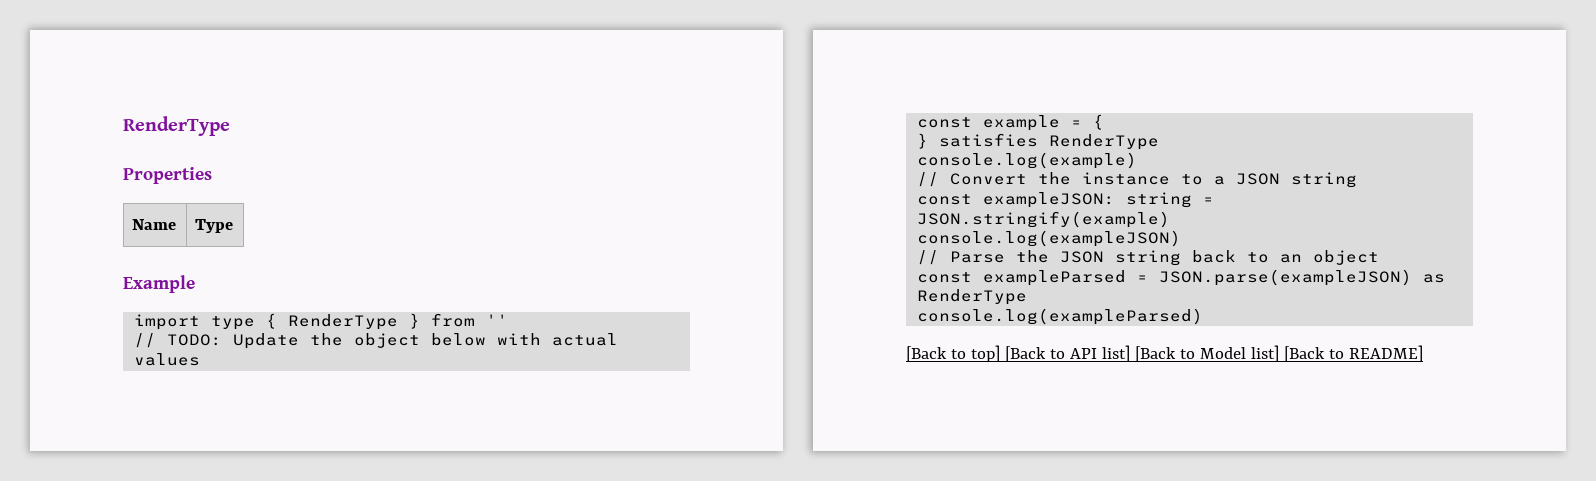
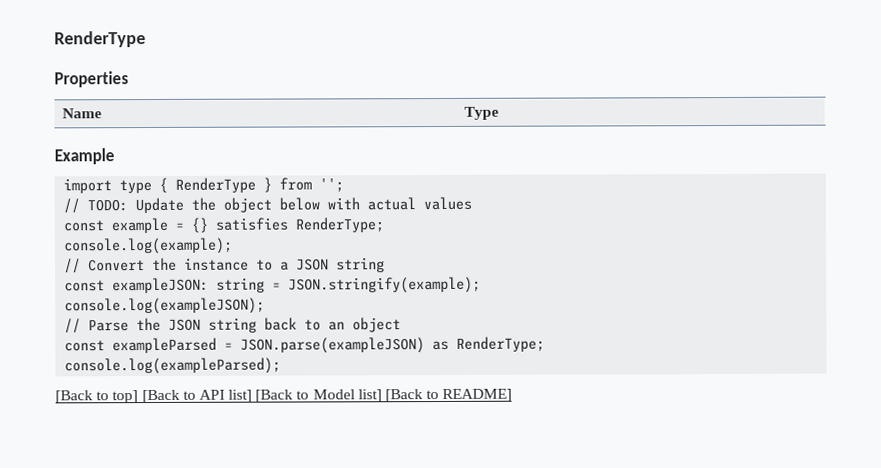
[486,314,509,326] '' -> [319,178,345,193] '';
[1093,114,1105,130] [917,133,1160,150] [917,152,1138,169] { // } satisfies RenderType // console.log(example) -> [191,217,385,233] [64,237,234,255] {} satisfies RenderType; // console.log(example);
[917,211,1171,228] [917,230,1182,247] JSON.stringify(example) // console.log(exampleJSON) -> [288,276,482,294] [64,297,266,315] JSON.stringify(example); // console.log(exampleJSON);
[917,289,1028,305] [917,308,1204,325] RenderType // console.log(exampleParsed) -> [456,336,546,352] [64,357,282,375] RenderType; // console.log(exampleParsed);

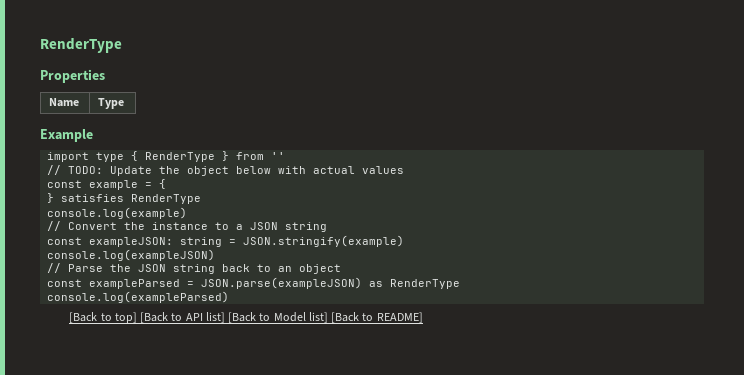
[319,178,345,193] ''; -> [271,152,286,160] ''
[191,217,385,233] [64,237,234,255] {} satisfies RenderType; // console.log(example); -> [159,179,167,189] [47,193,202,204] [47,207,188,219] { // } satisfies RenderType // console.log(example)
[288,276,482,294] [64,297,266,315] JSON.stringify(example); // console.log(exampleJSON); -> [243,235,405,247] [47,249,216,261] JSON.stringify(example) // console.log(exampleJSON)
[456,336,546,352] [64,357,282,375] RenderType; // console.log(exampleParsed); -> [390,279,461,289] [47,291,230,303] RenderType // console.log(exampleParsed)

